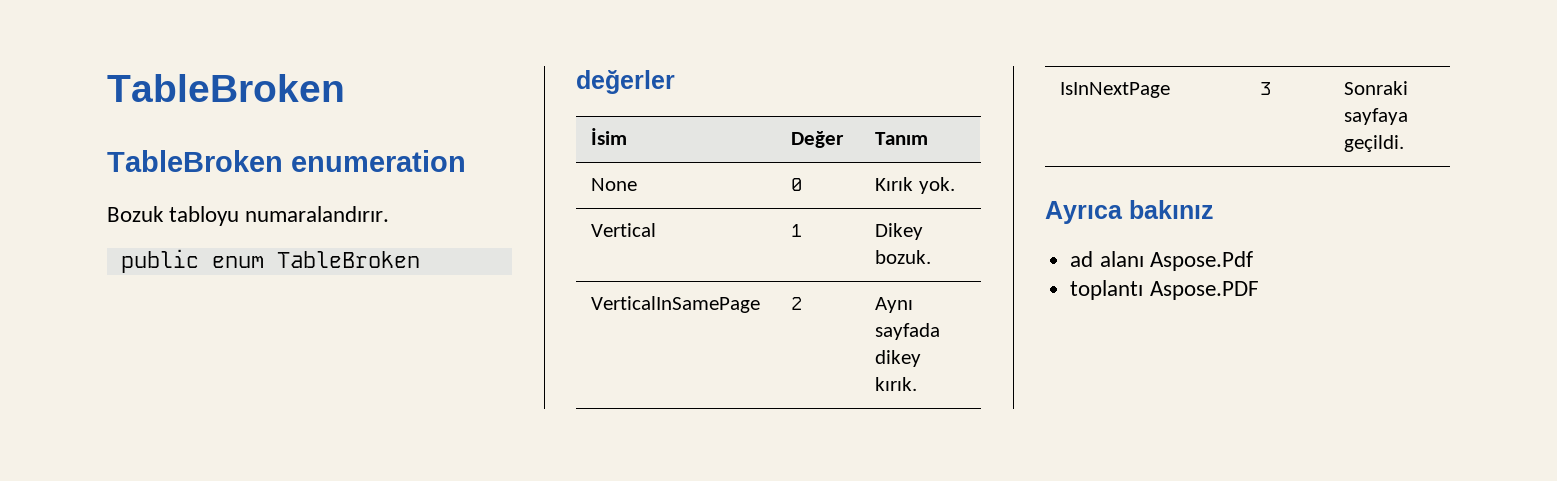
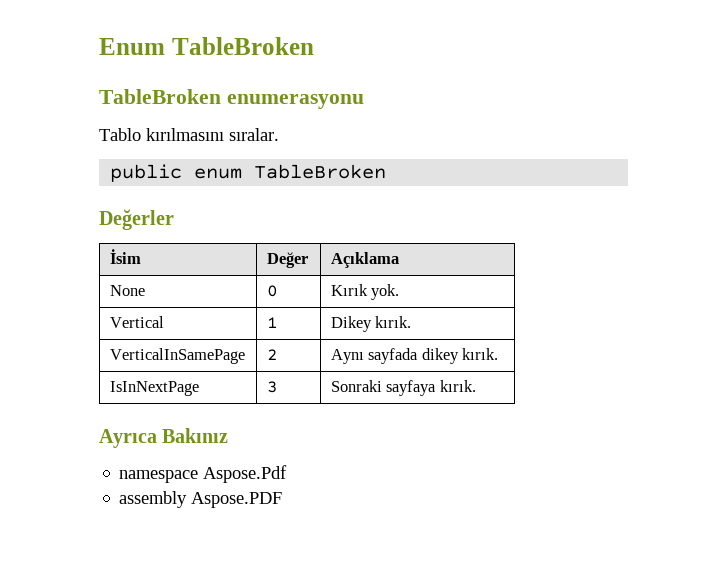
(107, 88) none -> [99,38,165,55] Enum
[291,150,466,172] [107,206,390,226] enumeration // Bozuk tabloyu numaralandırır. -> [226,94,364,109] [99,128,279,141] enumerasyonu // Tablo kırılmasını sıralar.
[576,70,675,94] değerler -> [99,209,174,230] Değerler
[875,132,929,145] Tanım -> [330,252,399,268] Açıklama
[875,250,932,264] bozuk. -> [375,316,412,328] kırık.
[1344,135,1405,152] geçildi. -> [439,380,476,392] kırık.
[1129,200,1214,219] [1070,251,1144,267] bakınız // ad alanı -> [162,428,229,443] [119,470,199,483] Bakınız // namespace
[1070,280,1144,300] toplantı -> [119,491,188,508] assembly

